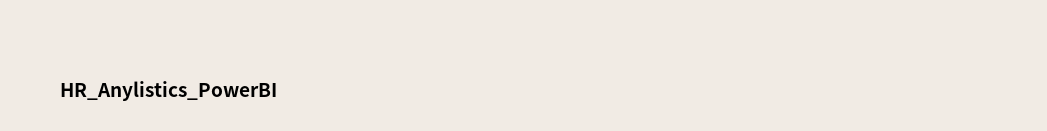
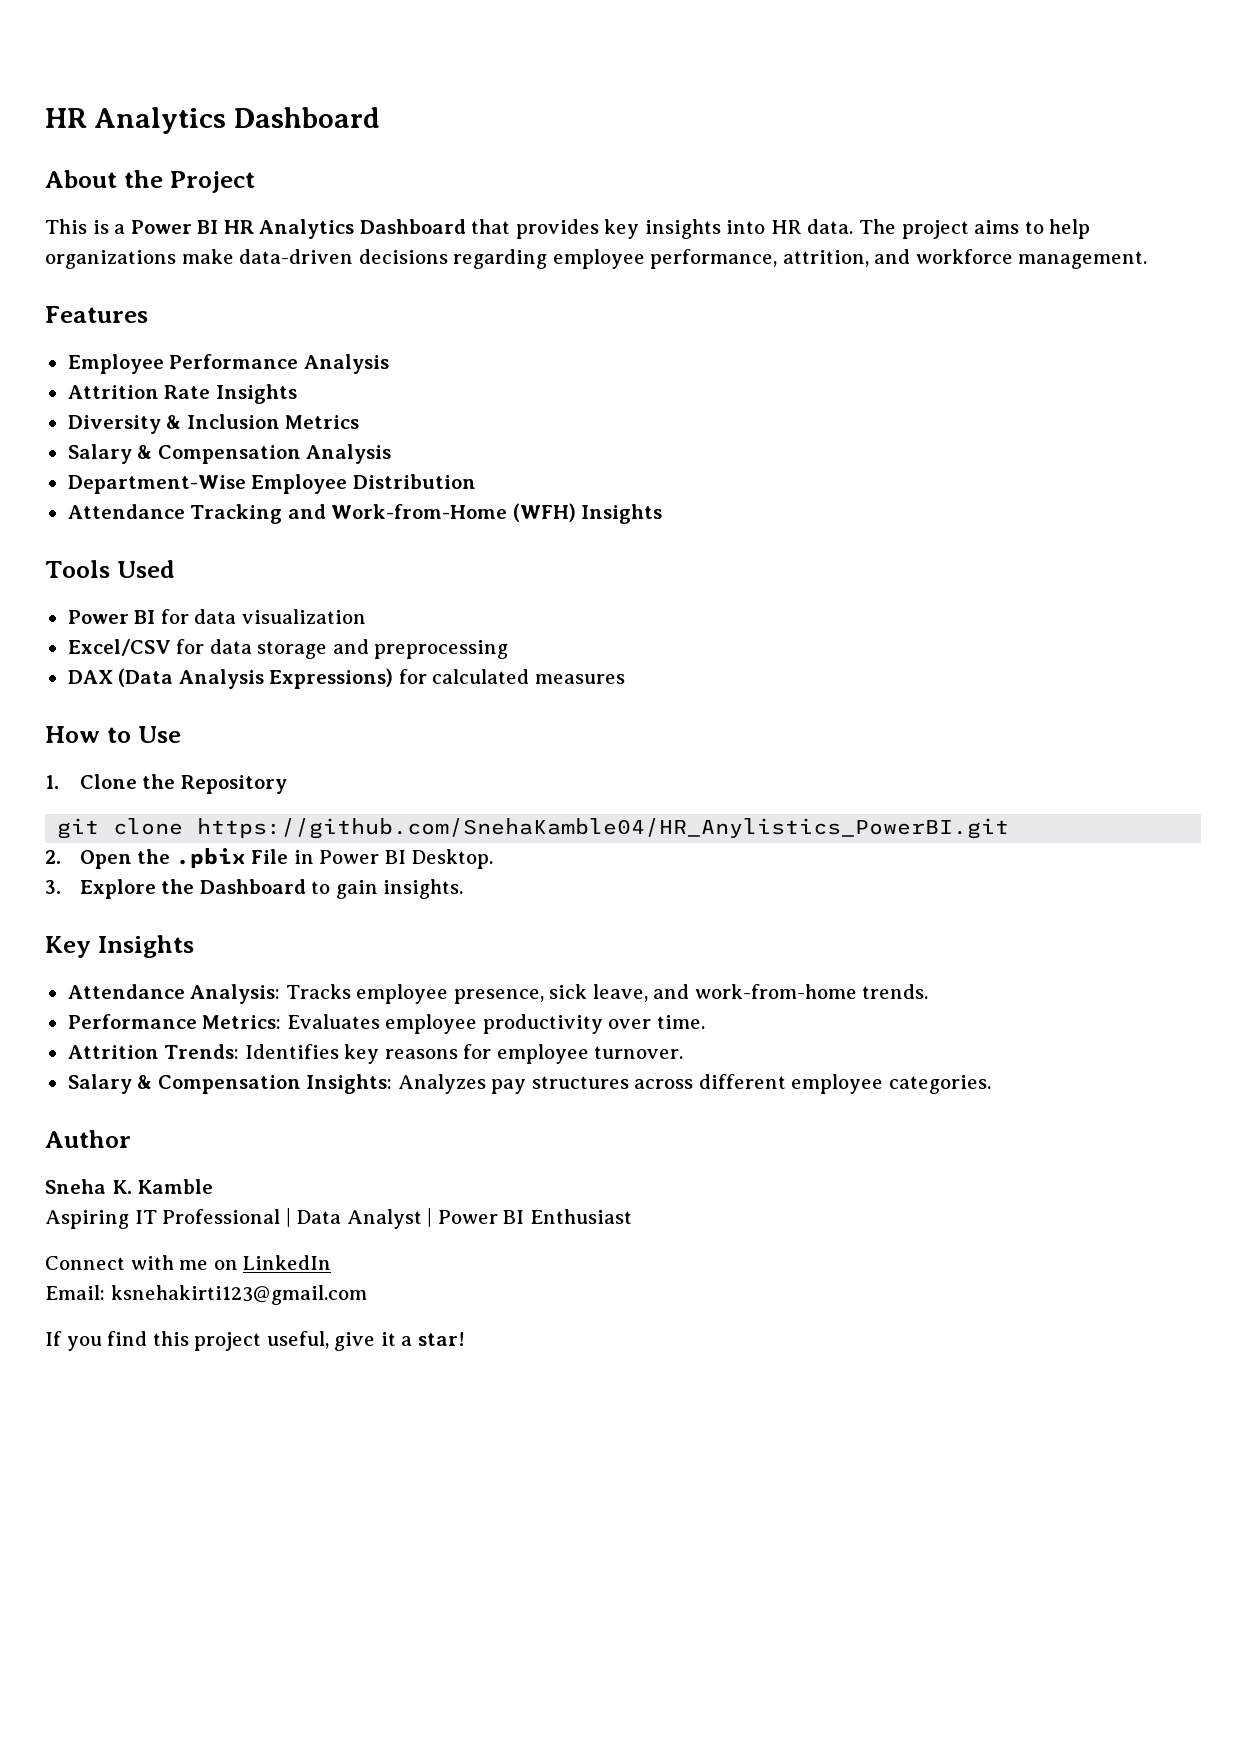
[60,81,277,101] HR_Anylistics_PowerBI -> [45,107,380,134] [45,170,255,193] [45,219,1091,239] [45,249,1148,269] [45,306,148,323] [67,354,389,374] [67,384,297,404] [67,414,360,434] [67,444,392,464] [67,474,476,494] [67,503,663,524] [45,560,175,578] [67,609,366,624] [67,639,509,659] [67,668,625,689] [45,726,181,743] [45,774,287,794] [57,818,1010,839] [45,848,494,869] [45,879,464,899] [45,935,194,958] [67,984,929,1004] [67,1014,705,1034] [67,1044,684,1064] [67,1074,991,1094] [45,1130,131,1148] [45,1179,214,1194] [45,1208,632,1229] [45,1255,332,1270] [45,1285,367,1305] [45,1331,465,1351] HR Analytics Dashboard // About the Project // This is a Power BI HR Analytics Dashboard that provides key insights into HR data. The project aims to help organizations make data-driven decisions regarding employee performance, attrition, and workforce management. // Features // Employee Performance Analysis // Attrition Rate Insights // Diversity & Inclusion Metrics // Salary & Compensation Analysis // Department-Wise Employee Distribution // Attendance Tracking and Work-from-Home (WFH) Insights // Tools Used // Power BI for data visualization // Excel/CSV for data storage and preprocessing // DAX (Data Analysis Expressions) for calculated measures // How to Use // 1. Clone the Repository // git clone https://github.com/SnehaKamble04/HR_Anylistics_PowerBI.git // 2. Open the .pbix File in Power BI Desktop. // 3. Explore the Dashboard to gain insights. // Key Insights // Attendance Analysis: Tracks employee presence, sick leave, and work-from-home trends. // Performance Metrics: Evaluates employee productivity over time. // Attrition Trends: Identifies key reasons for employee turnover. // Salary & Compensation Insights: Analyzes pay structures across different employee categories. // Author // Sneha K. Kamble // Aspiring IT Professional | Data Analyst | Power BI Enthusiast // Connect with me on LinkedIn // Email: ksnehakirti123@gmail.com // If you find this project useful, give it a star!

